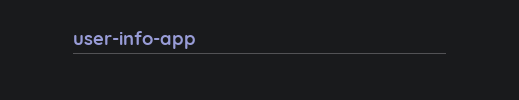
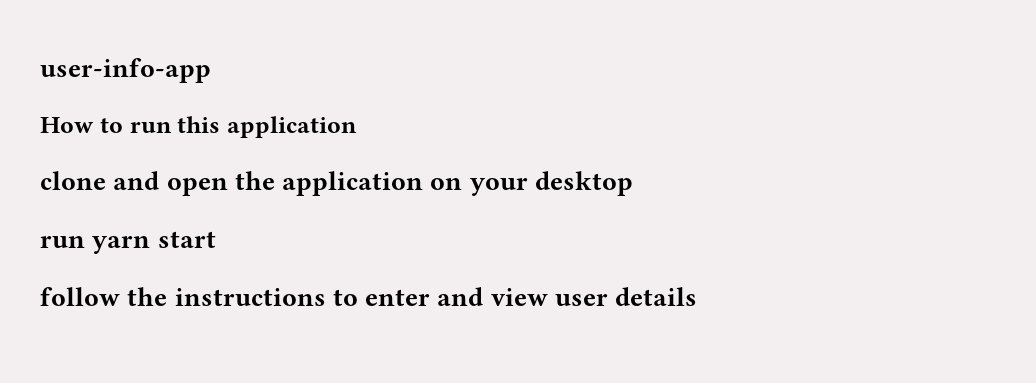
(196, 40) none -> [40,116,357,138] [40,171,634,196] [40,231,216,254] [40,287,698,306] // How to run this application // clone and open the application on your desktop // run yarn start // follow the instructions to enter and view user details

